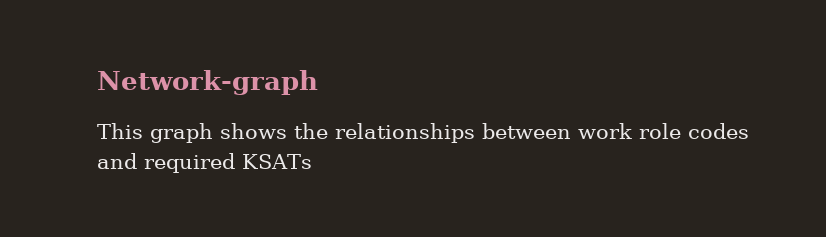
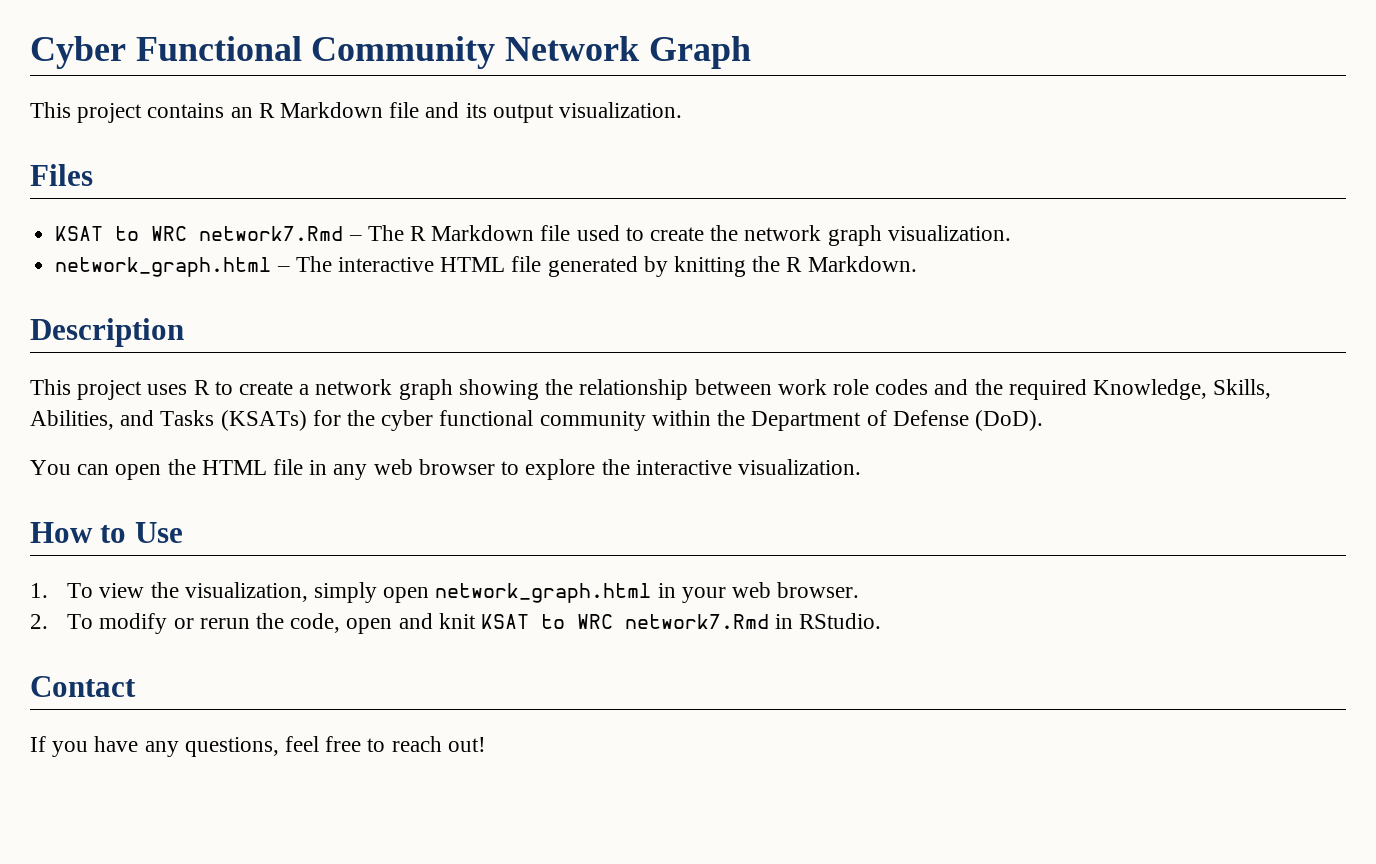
[97,70,318,95] [97,123,475,143] Network-graph // This graph shows the relationships -> [30,36,751,69] [30,102,683,123] [30,164,93,186] [55,225,1011,246] [55,256,917,277] [30,318,184,347] [30,379,689,400] Cyber Functional Community Network Graph // This project contains an R Markdown file and its output visualization. // Files // KSAT to WRC network7.Rmd – The R Markdown file used to create the network graph visualization. // network_graph.html – The interactive HTML file generated by knitting the R Markdown. // Description // This project uses R to create a network graph showing the relationship
[144,153,312,173] required KSATs -> [974,379,1272,400] [30,410,1043,431] [30,459,861,480] [30,522,183,543] [30,582,860,603] [30,613,882,634] [30,676,136,697] [30,736,486,757] the required Knowledge, Skills, Abilities, and Tasks (KSATs) for the cyber functional community within the Department of Defense (DoD). // You can open the HTML file in any web browser to explore the interactive visualization. // How to Use // 1. To view the visualization, simply open network_graph.html in your web browser. // 2. To modify or rerun the code, open and knit KSAT to WRC network7.Rmd in RStudio. // Contact // If you have any questions, feel free to reach out!

